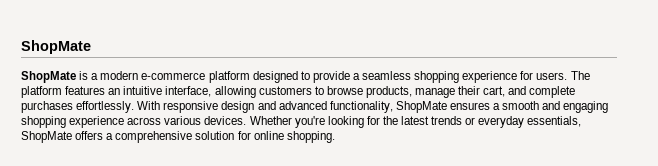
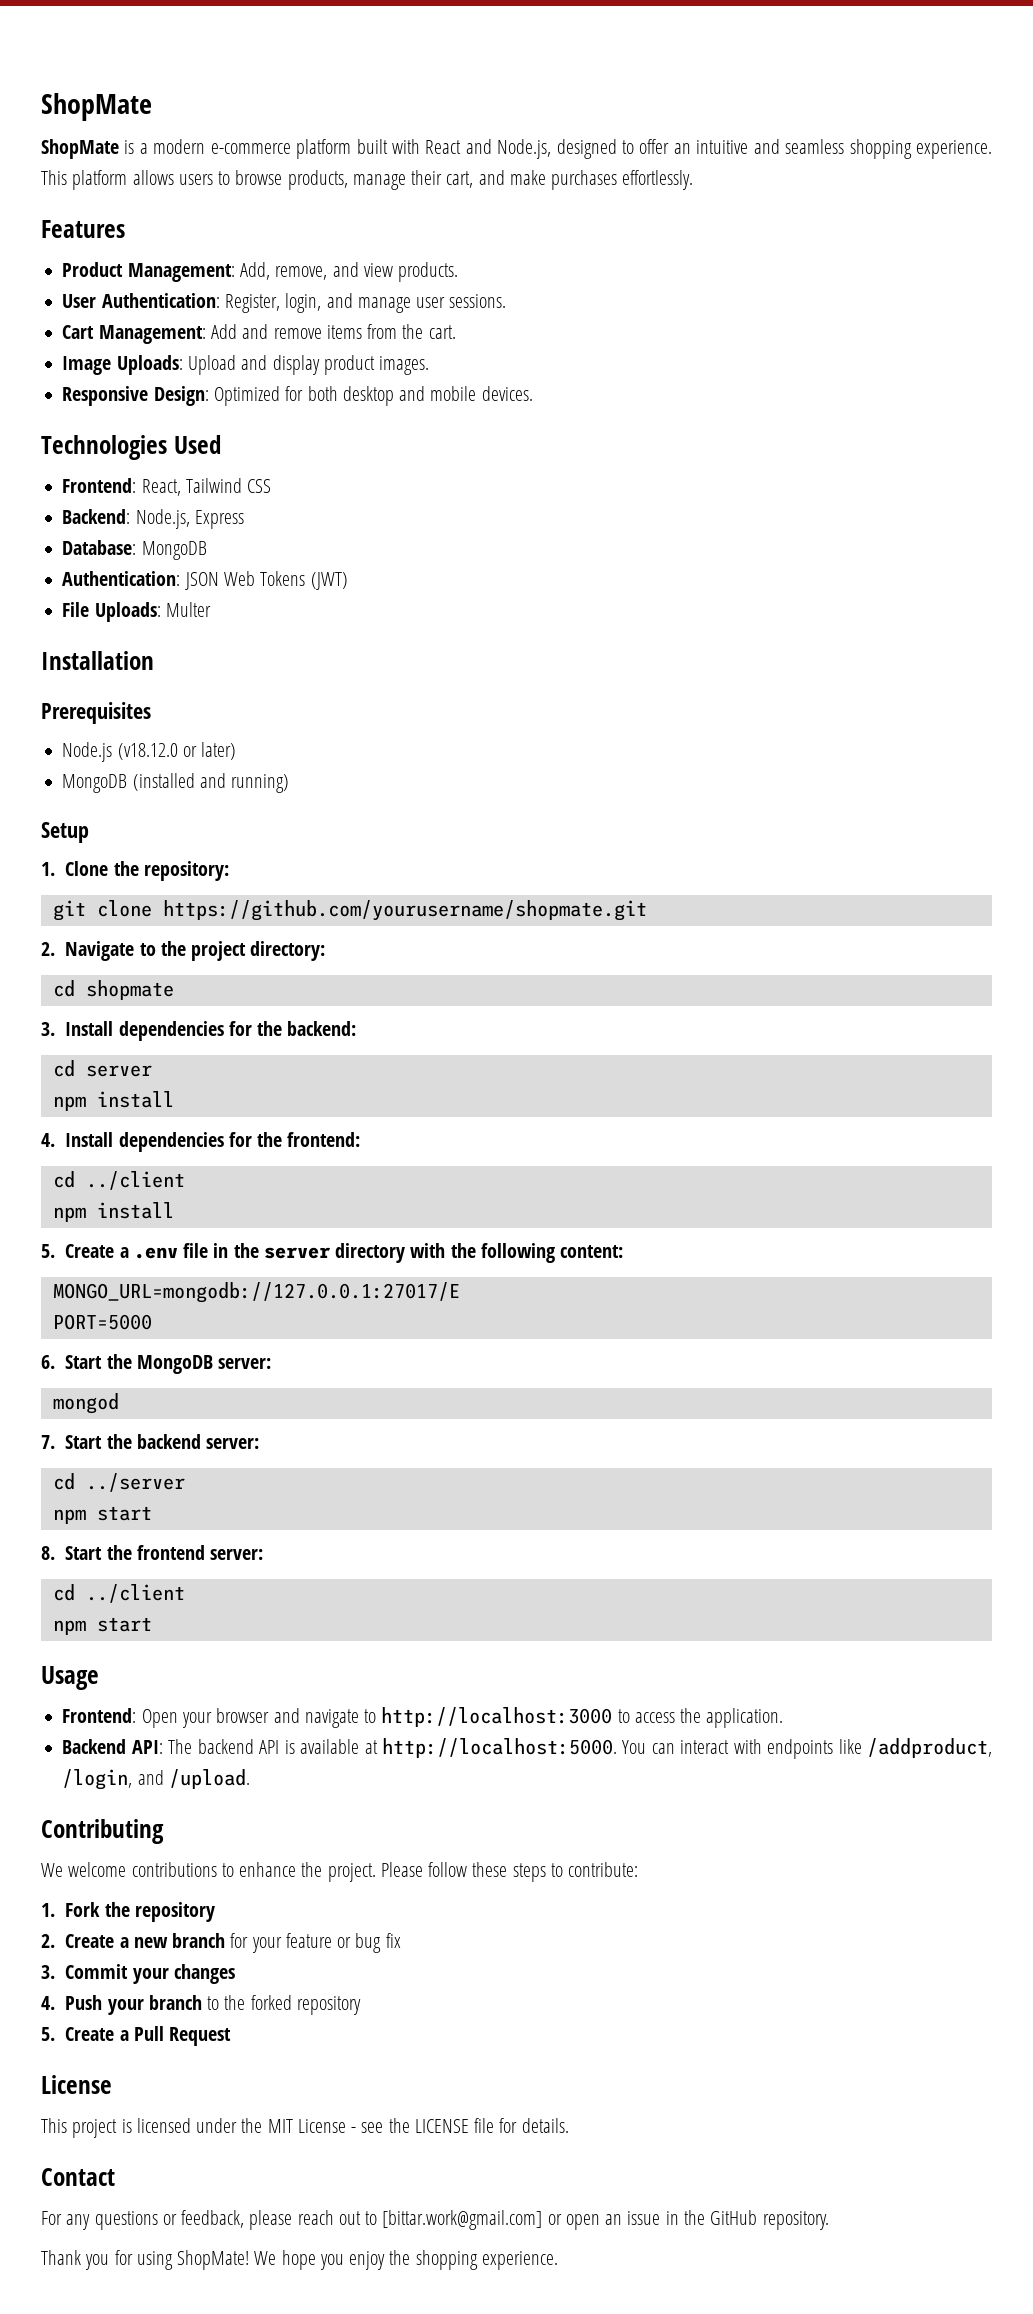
[252,71,590,83] [21,86,312,98] designed to provide a seamless shopping experience for users. The platform features an intuitive interface, allowing customers -> [356,139,993,159] [41,170,213,190] built with React and Node.js, designed to offer an intuitive and seamless shopping experience. This platform allows users
[529,86,576,98] complete -> [509,170,546,185] make
[137,101,609,113] [21,116,582,128] [21,131,335,143] With responsive design and advanced functionality, ShopMate ensures a smooth and engaging shopping experience across various devices. Whether you're looking for the latest trends or everyday essentials, ShopMate offers a comprehensive solution for online shopping. -> [41,220,125,238] [62,262,459,282] [62,293,507,313] [62,324,456,344] [62,355,430,375] [62,386,533,406] [41,435,221,460] [62,478,272,496] [62,509,244,529] [62,540,207,560] [62,571,348,590] [62,602,211,622] [41,651,154,670] [41,702,151,724] [62,742,237,762] [62,773,290,793] [41,822,89,843] [41,861,229,881] [52,900,647,921] [41,941,326,961] [52,980,174,1000] [41,1021,357,1041] [52,1060,152,1077] [52,1091,174,1111] [41,1132,361,1152] [52,1171,185,1190] [52,1202,174,1222] [41,1243,624,1263] [52,1282,460,1303] [52,1314,152,1330] [41,1354,272,1374] [52,1393,119,1414] [41,1434,260,1449] [52,1473,185,1492] [52,1506,152,1524] [41,1545,264,1560] [52,1584,185,1603] [52,1617,152,1635] [41,1666,99,1690] [62,1707,784,1728] [62,1738,993,1759] [62,1769,250,1790] [41,1819,164,1844] [41,1862,639,1882] [41,1902,215,1922] [41,1933,401,1953] [41,1964,235,1984] [41,1995,361,2015] [41,2026,232,2046] [41,2075,112,2094] [41,2118,569,2138] [41,2168,115,2186] [41,2210,830,2230] [41,2250,558,2270] // Features // Product Management: Add, remove, and view products. // User Authentication: Register, login, and manage user sessions. // Cart Management: Add and remove items from the cart. // Image Uploads: Upload and display product images. // Responsive Design: Optimized for both desktop and mobile devices. // Technologies Used // Frontend: React, Tailwind CSS // Backend: Node.js, Express // Database: MongoDB // Authentication: JSON Web Tokens (JWT) // File Uploads: Multer // Installation // Prerequisites // Node.js (v18.12.0 or later) // MongoDB (installed and running) // Setup // 1. Clone the repository: // git clone https://github.com/yourusername/shopmate.git // 2. Navigate to the project directory: // cd shopmate // 3. Install dependencies for the backend: // cd server // npm install // 4. Install dependencies for the frontend: // cd ../client // npm install // 5. Create a .env file in the server directory with the following content: // MONGO_URL=mongodb://127.0.0.1:27017/E // PORT=5000 // 6. Start the MongoDB server: // mongod // 7. Start the backend server: // cd ../server // npm start // 8. Start the frontend server: // cd ../client // npm start // Usage // Frontend: Open your browser and navigate to http://localhost:3000 to access the application. // Backend API: The backend API is available at http://localhost:5000. You can interact with endpoints like /addproduct, /login, and /upload. // Contributing // We welcome contributions to enhance the project. Please follow these steps to contribute: // 1. Fork the repository // 2. Create a new branch for your feature or bug fix // 3. Commit your changes // 4. Push your branch to the forked repository // 5. Create a Pull Request // License // This project is licensed under the MIT License - see the LICENSE file for details. // Contact // For any questions or feedback, please reach out to [bittar.work@gmail.com] or open an issue in the GitHub repository. // Thank you for using ShopMate! We hope you enjoy the shopping experience.

